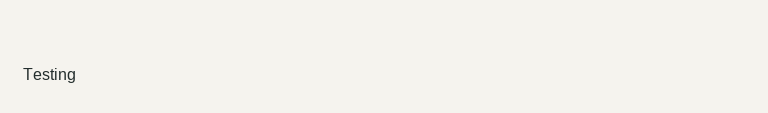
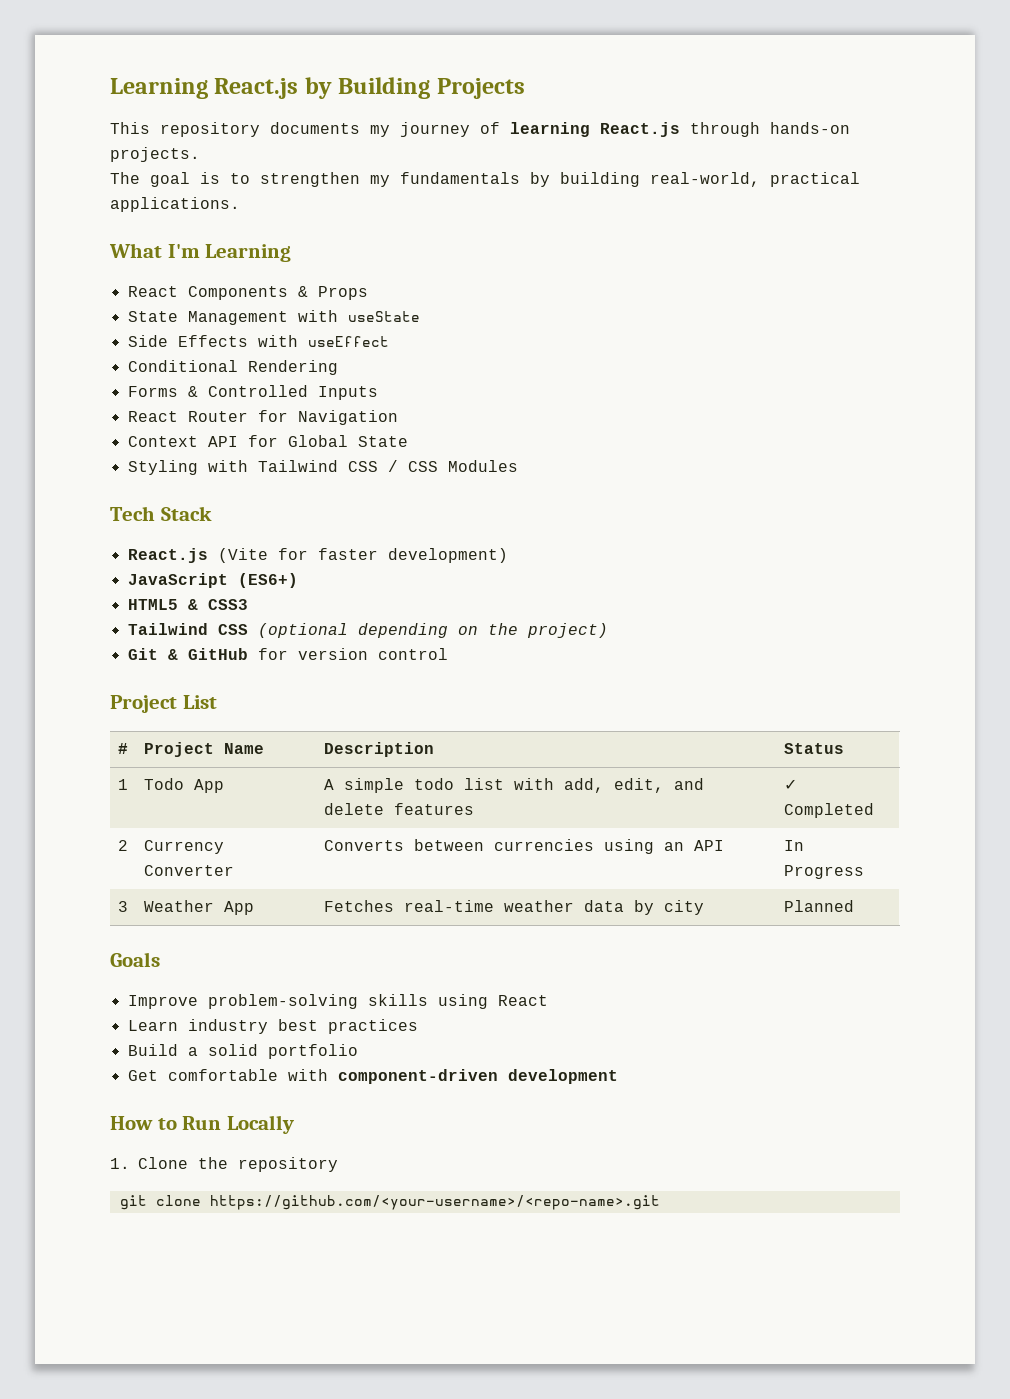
[23,68,76,83] Testing -> [110,77,525,99] [110,122,850,137] [110,147,200,162] [110,172,860,187] [110,197,240,212] [109,243,292,262] [127,286,368,300] [127,310,420,325] [127,335,389,347] [127,360,338,375] [127,385,378,400] [127,410,398,425] [127,435,408,447] [127,460,518,475] [110,506,212,521] [127,548,508,563] [127,573,298,588] [127,599,248,610] [127,623,608,638] [127,648,448,660] [110,695,217,713] [117,743,128,754] [143,742,264,757] [323,742,434,757] [783,743,844,754] [117,779,128,790] [143,778,224,793] [323,778,704,793] [323,803,474,815] [783,779,797,790] [783,803,874,818] [117,840,128,851] [143,840,224,854] [143,865,234,876] [323,839,724,854] [783,840,804,851] [783,865,864,879] [117,901,128,912] [143,900,254,915] [323,900,704,915] [783,900,854,912] [110,952,160,967] [127,994,548,1009] [127,1019,418,1034] [127,1044,358,1059] [127,1069,618,1084] [110,1115,295,1134] [110,1157,338,1172] [119,1195,660,1210] Learning React.js by Building Projects // This repository documents my journey of learning React.js through hands-on projects. // The goal is to strengthen my fundamentals by building real-world, practical applications. // What I'm Learning // React Components & Props // State Management with useState // Side Effects with useEffect // Conditional Rendering // Forms & Controlled Inputs // React Router for Navigation // Context API for Global State // Styling with Tailwind CSS / CSS Modules // Tech Stack // React.js (Vite for faster development) // JavaScript (ES6+) // HTML5 & CSS3 // Tailwind CSS (optional depending on the project) // Git & GitHub for version control // Project List // # | Project Name | Description | Status // 1 | Todo App | A simple todo list with add, edit, and delete features | ✓ Completed // 2 | Currency Converter | Converts between currencies using an API | In Progress // 3 | Weather App | Fetches real-time weather data by city | Planned // Goals // Improve problem-solving skills using React // Learn industry best practices // Build a solid portfolio // Get comfortable with component-driven development // How to Run Locally // 1. Clone the repository // git clone https://github.com/<your-username>/<repo-name>.git

